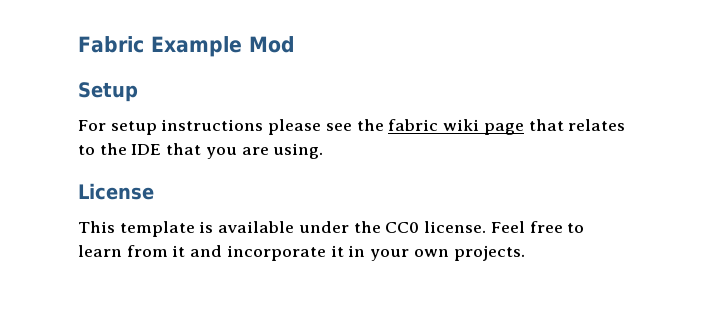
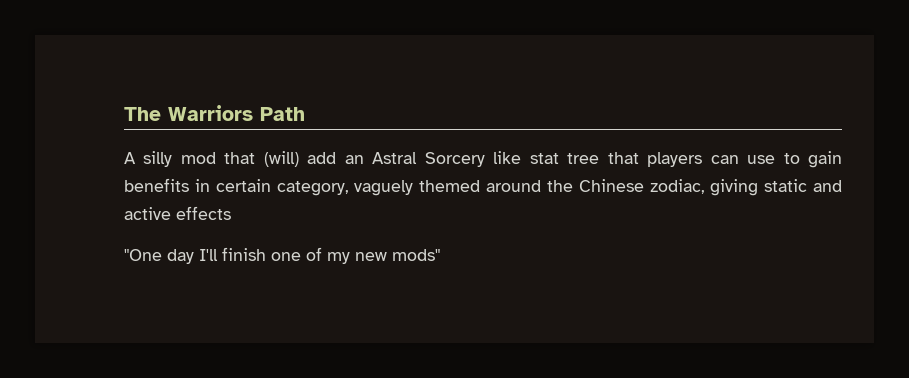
[78,36,295,57] [78,82,138,102] [78,119,626,135] [78,143,324,159] [78,183,154,200] [78,221,585,237] [78,245,525,261] Fabric Example Mod // Setup // For setup instructions please see the fabric wiki page that relates to the IDE that you are using. // License // This template is available under the CC0 license. Feel free to learn from it and incorporate it in your own projects. -> [124,105,305,121] [124,151,843,168] [124,178,843,196] [124,206,231,220] [124,247,440,264] The Warriors Path // A silly mod that (will) add an Astral Sorcery like stat tree that players can use to gain benefits in certain category, vaguely themed around the Chinese zodiac, giving static and active effects // "One day I'll finish one of my new mods"

